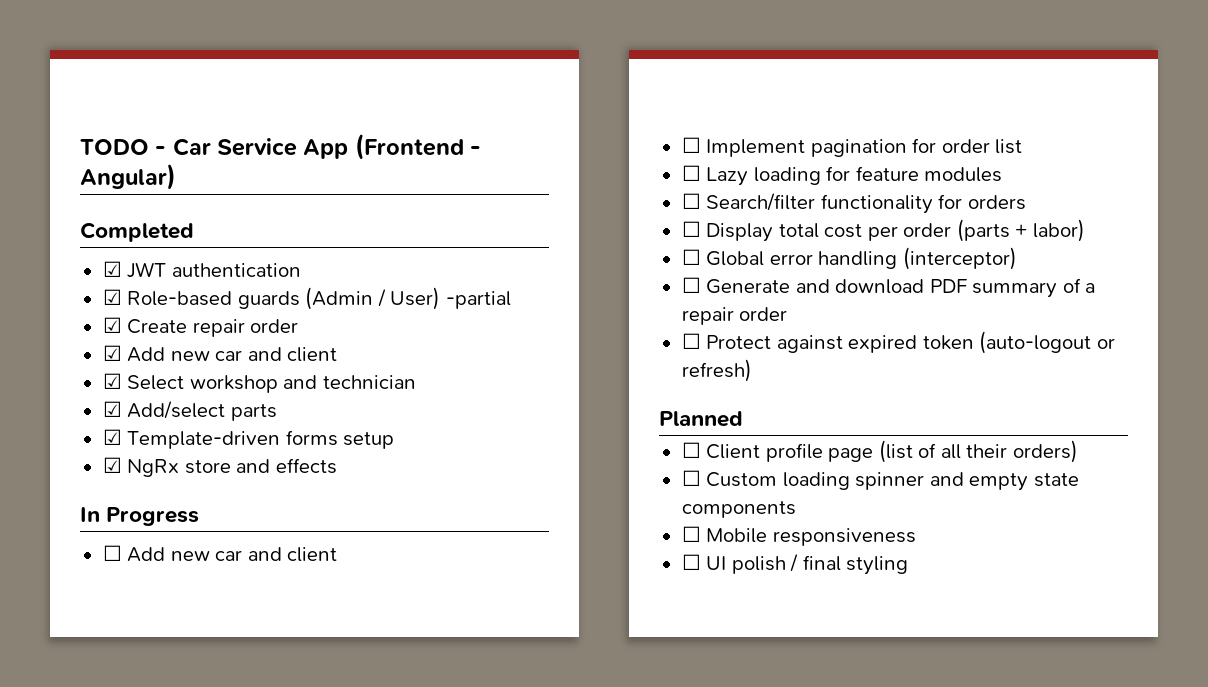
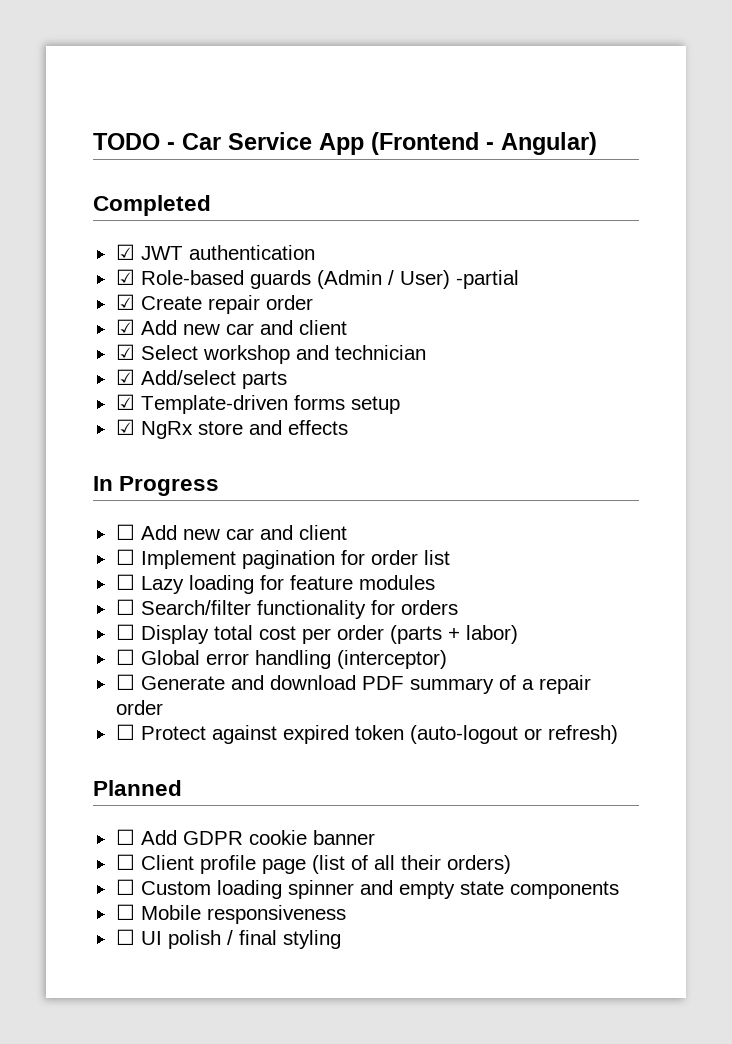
(743, 419) none -> [115,829,375,845] // ☐ Add GDPR cookie banner

